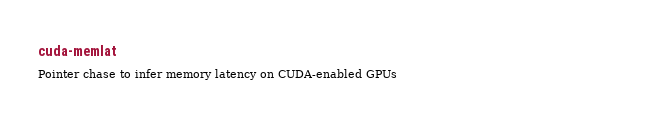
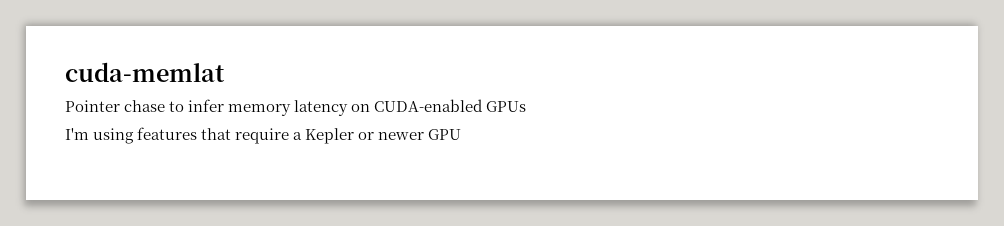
(397, 74) none -> [65,127,462,144] // I'm using features that require a Kepler or newer GPU

